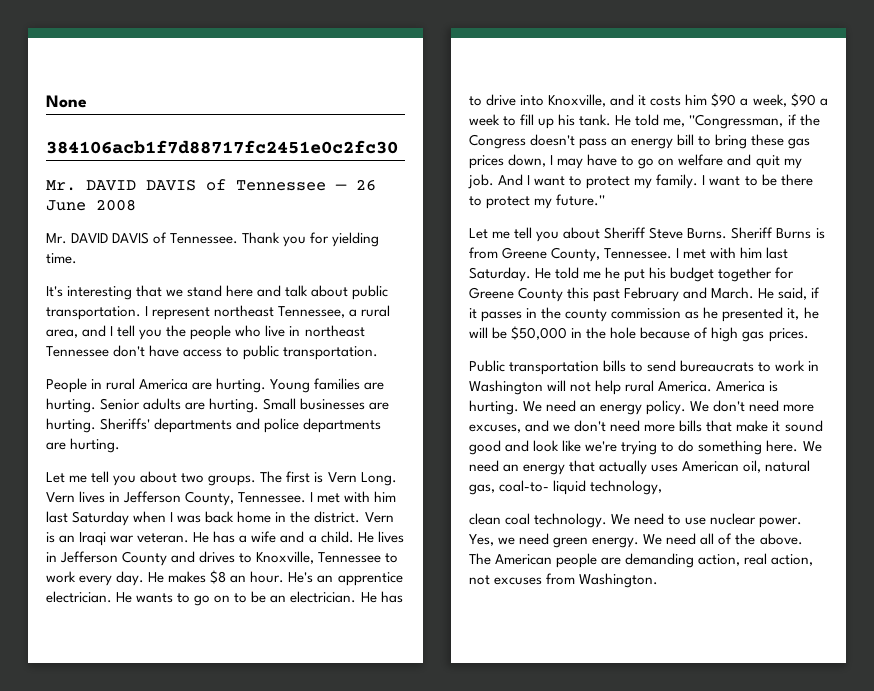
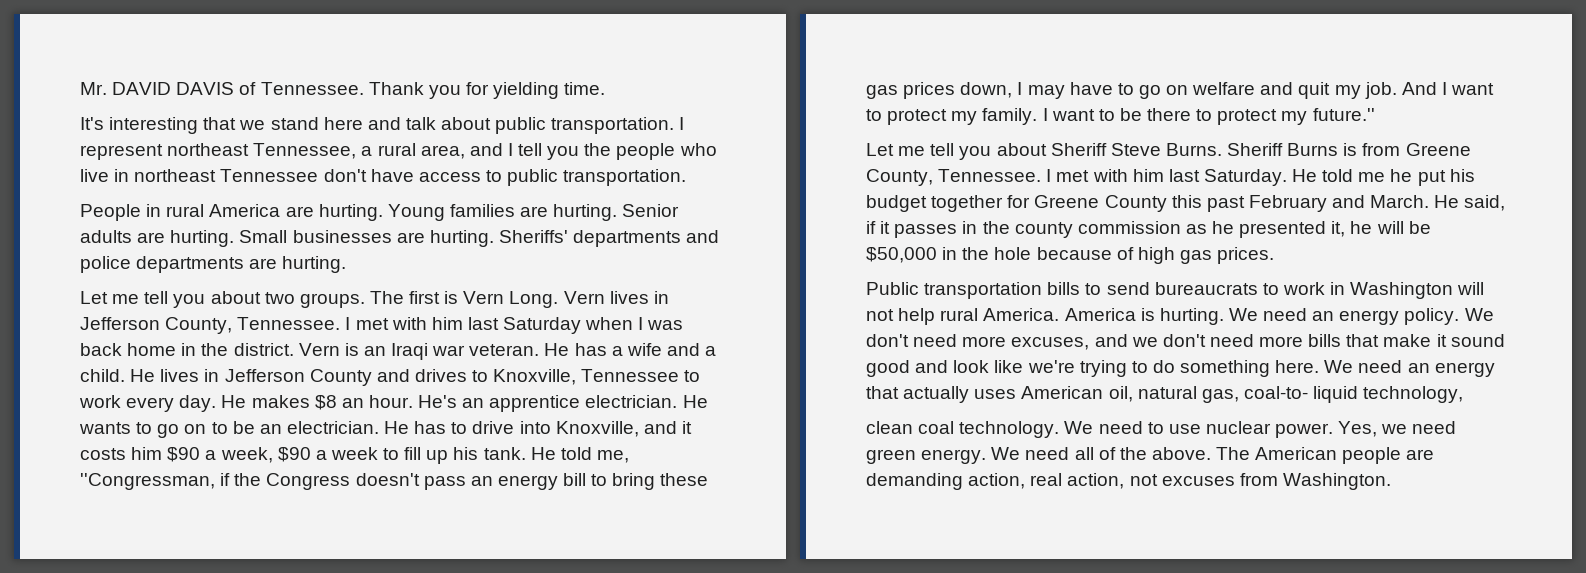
[46,95,87,108] [46,140,398,154] [46,179,376,191] [46,199,136,211] None // 384106acb1f7d88717fc2451e0c2fc30 // Mr. DAVID DAVIS of Tennessee — 26 June 2008 // -> (80, 88) none

